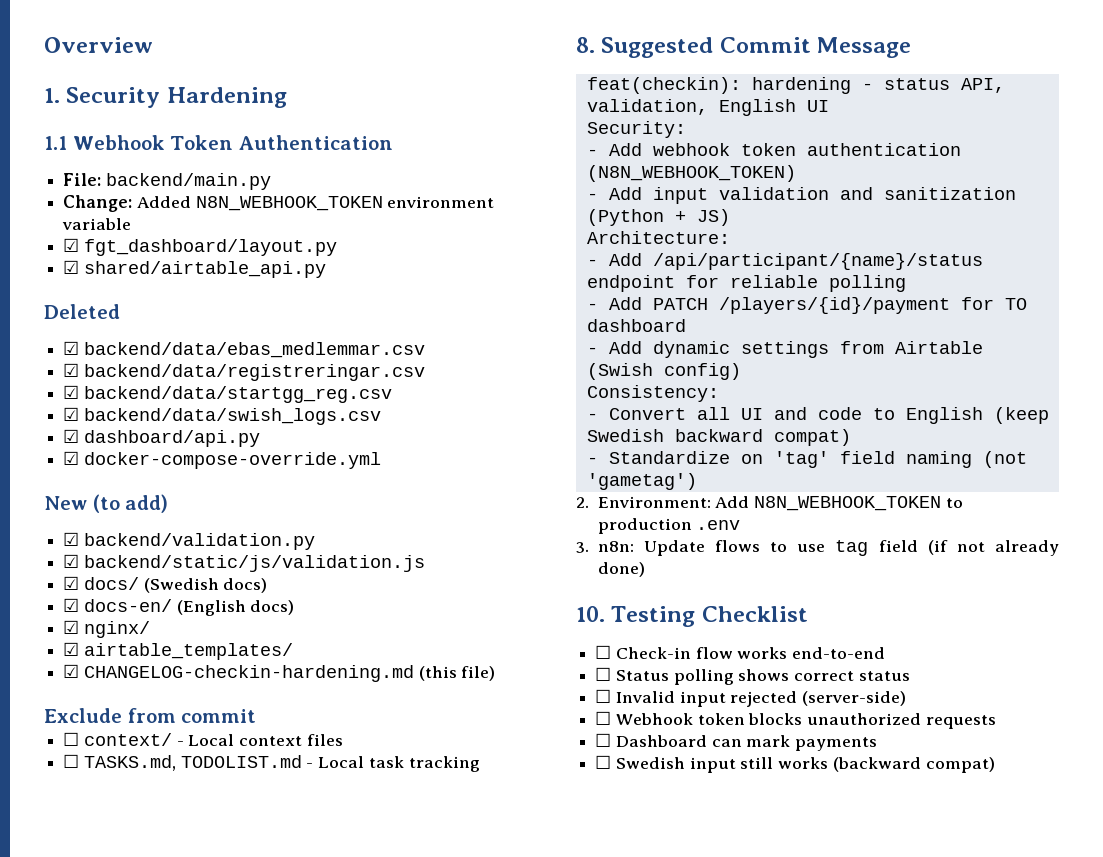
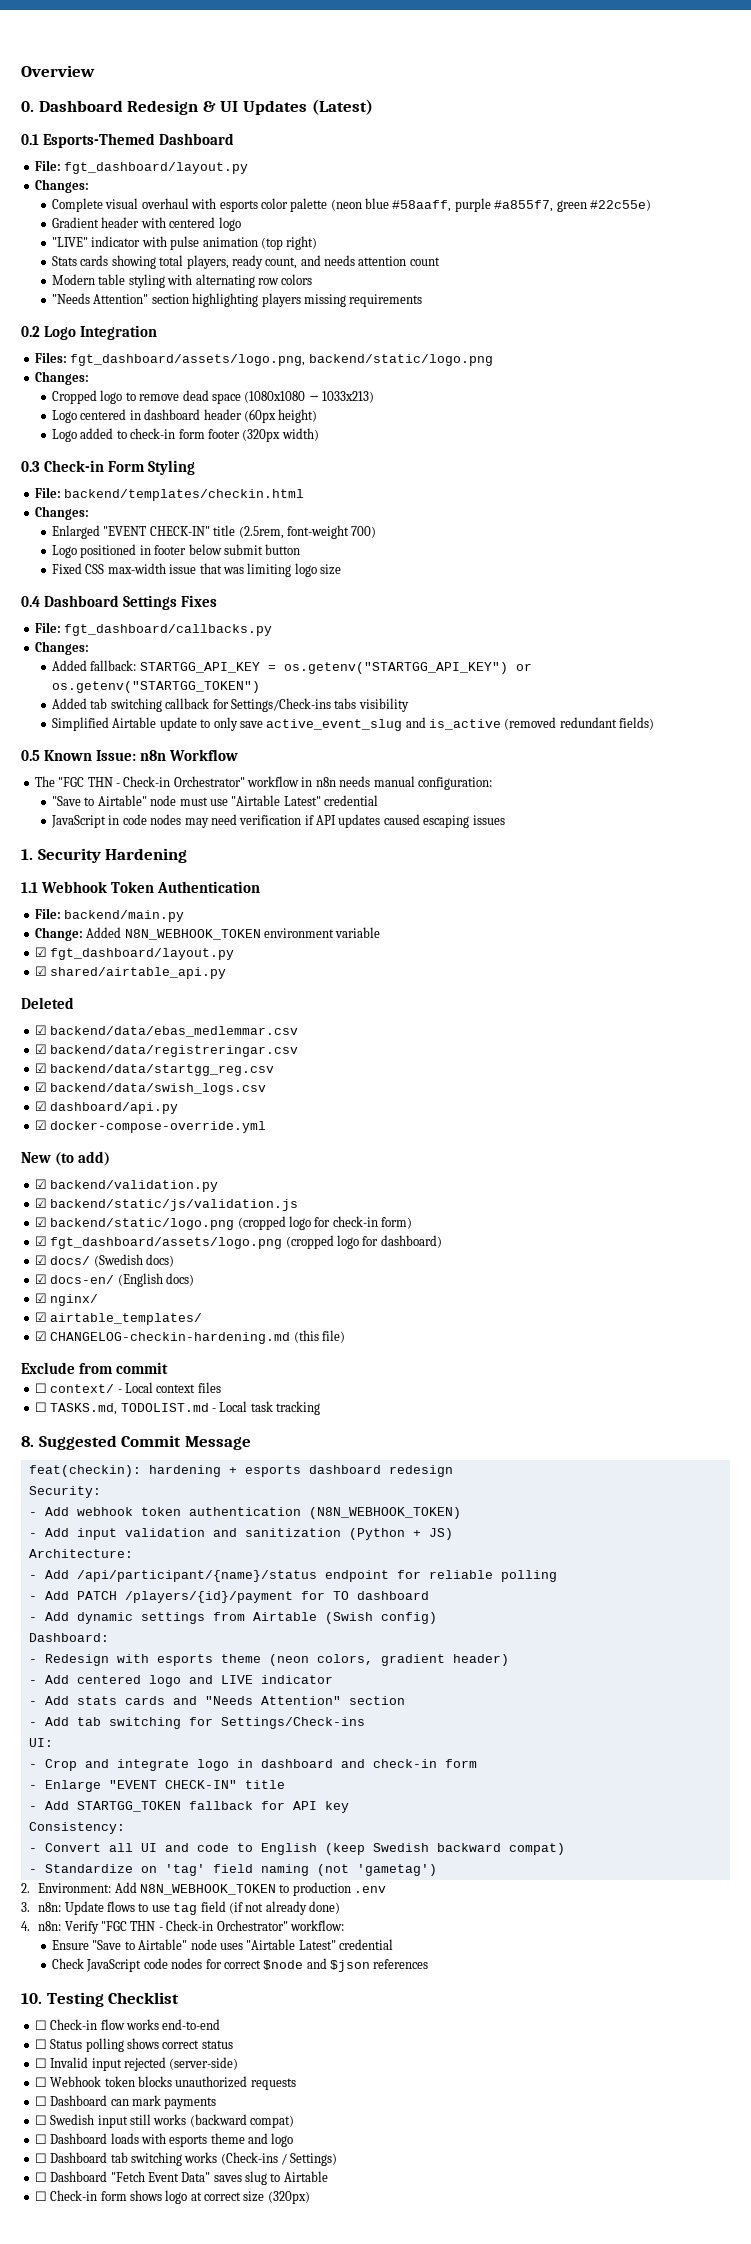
(153, 45) none -> [21,99,373,115] [21,133,234,148] [34,160,249,174] [34,179,89,193] [52,198,651,212] [52,217,241,231] [52,236,318,250] [52,255,440,269] [52,274,313,288] [52,293,423,307] [21,325,157,340] [34,352,493,366] [34,371,89,385] [52,390,375,404] [52,409,318,423] [52,428,319,442] [21,460,195,475] [34,487,305,501] [34,506,89,520] [52,525,377,539] [52,544,301,558] [52,563,342,577] [21,595,217,610] [34,622,273,636] [34,641,89,655] [52,660,532,674] [52,681,261,693] [52,698,409,712] [52,717,655,731] [21,749,238,761] [34,776,492,790] [52,795,379,806] [51,814,505,828] // 0. Dashboard Redesign & UI Updates (Latest) // 0.1 Esports-Themed Dashboard // File: fgt_dashboard/layout.py // Changes: // Complete visual overhaul with esports color palette (neon blue #58aaff, purple #a855f7, green #22c55e) // Gradient header with centered logo // "LIVE" indicator with pulse animation (top right) // Stats cards showing total players, ready count, and needs attention count // Modern table styling with alternating row colors // "Needs Attention" section highlighting players missing requirements // 0.2 Logo Integration // Files: fgt_dashboard/assets/logo.png, backend/static/logo.png // Changes: // Cropped logo to remove dead space (1080x1080 → 1033x213) // Logo centered in dashboard header (60px height) // Logo added to check-in form footer (320px width) // 0.3 Check-in Form Styling // File: backend/templates/checkin.html // Changes: // Enlarged "EVENT CHECK-IN" title (2.5rem, font-weight 700) // Logo positioned in footer below submit button // Fixed CSS max-width issue that was limiting logo size // 0.4 Dashboard Settings Fixes // File: fgt_dashboard/callbacks.py // Changes: // Added fallback: STARTGG_API_KEY = os.getenv("STARTGG_API_KEY") or os.getenv("STARTGG_TOKEN") // Added tab switching callback for Settings/Check-ins tabs visibility // Simplified Airtable update to only save active_event_slug and is_active (removed redundant fields) // 0.5 Known Issue: n8n Workflow // The "FGC THN - Check-in Orchestrator" workflow in n8n needs manual configuration: // "Save to Airtable" node must use "Airtable Latest" credential // JavaScript in code nodes may need verification if API updates caused escaping issues
(425, 563) none -> [34,1216,412,1230] [34,1235,442,1249] // ☑ backend/static/logo.png (cropped logo for check-in form) // ☑ fgt_dashboard/assets/logo.png (cropped logo for dashboard)
[861,78,1005,93] [586,99,829,116] - status API, validation, English UI -> [228,1465,453,1477] + esports dashboard redesign
(741, 371) none -> [28,1633,109,1642] [28,1654,509,1666] [28,1675,333,1687] [28,1696,405,1705] [28,1717,365,1729] [28,1738,53,1747] [28,1759,477,1771] [28,1780,285,1792] [28,1801,349,1813] // Dashboard: // - Redesign with esports theme (neon colors, gradient header) // - Add centered logo and LIVE indicator // - Add stats cards and "Needs Attention" section // - Add tab switching for Settings/Check-ins // UI: // - Crop and integrate logo in dashboard and check-in form // - Enlarge "EVENT CHECK-IN" title // - Add STARTGG_TOKEN fallback for API key
(645, 569) none -> [21,1920,344,1934] [52,1939,394,1950] [52,1958,429,1972] // 4. n8n: Verify "FGC THN - Check-in Orchestrator" workflow: // Ensure "Save to Airtable" node uses "Airtable Latest" credential // Check JavaScript code nodes for correct $node and $json references
(995, 765) none -> [34,2133,294,2147] [34,2152,338,2166] [34,2171,328,2185] [34,2190,310,2204] // ☐ Dashboard loads with esports theme and logo // ☐ Dashboard tab switching works (Check-ins / Settings) // ☐ Dashboard "Fetch Event Data" saves slug to Airtable // ☐ Check-in form shows logo at correct size (320px)

